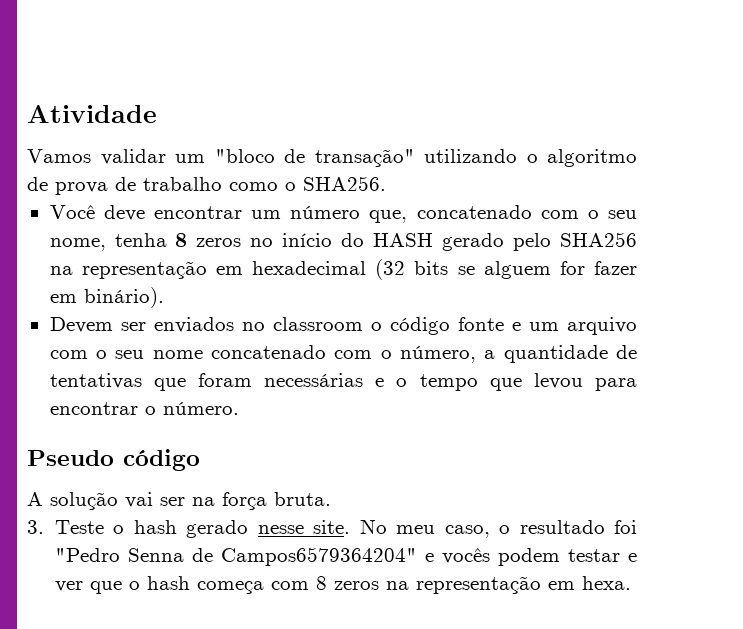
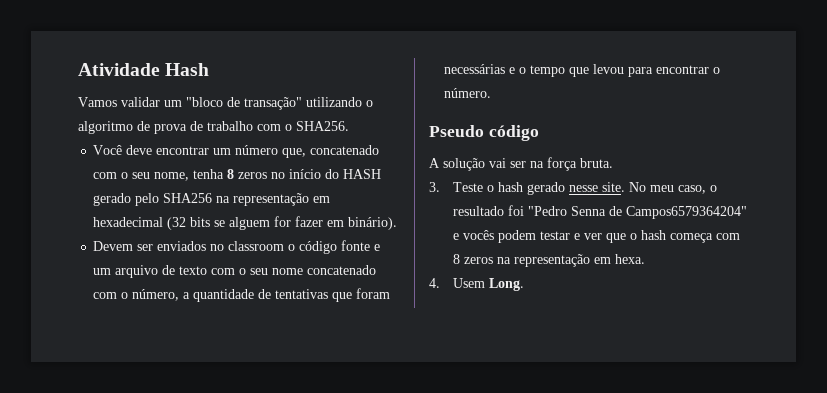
(157, 114) none -> [165,63,210,76] Hash
[229,182,278,191] como -> [257,124,281,131] com
(638, 326) none -> [162,265,208,275] de texto
(631, 583) none -> [429,278,524,291] // 4. Usem Long.

